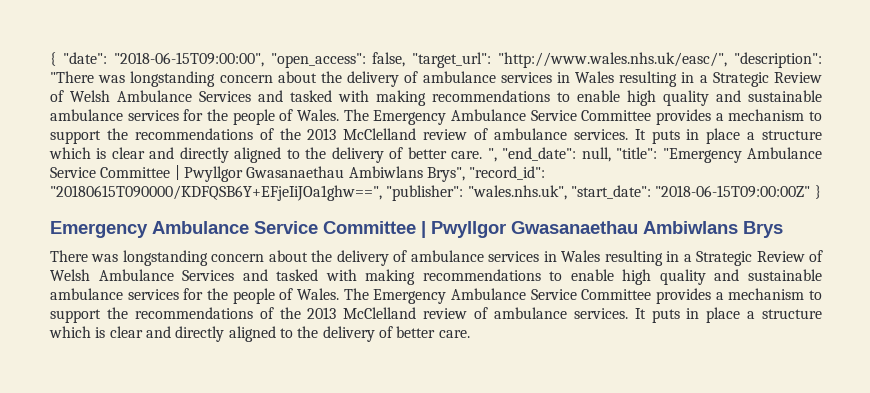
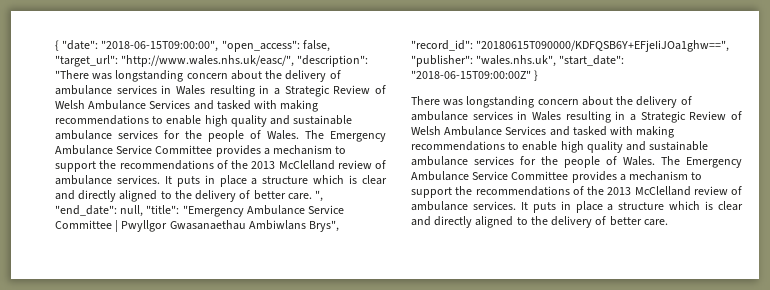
[50,221,783,238] // Emergency Ambulance Service Committee | Pwyllgor Gwasanaethau Ambiwlans Brys -> (539, 75) none

